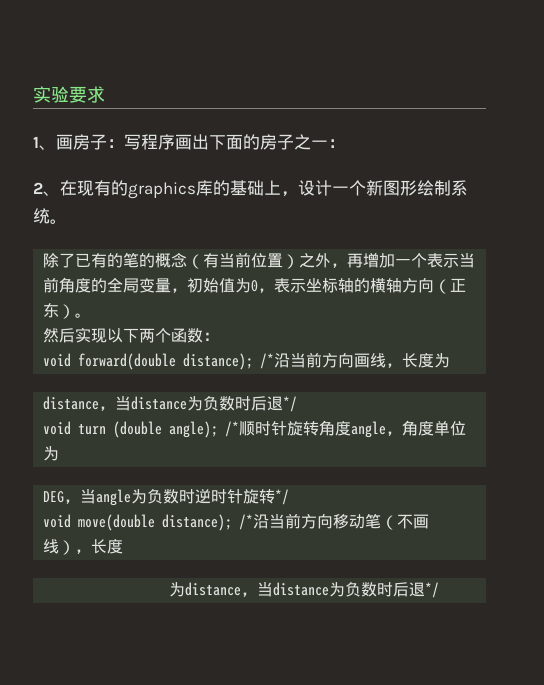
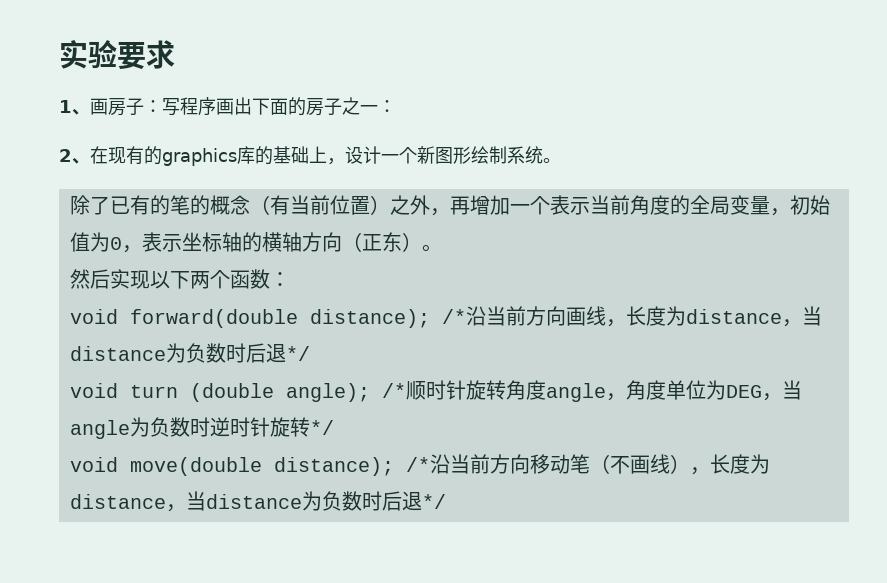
(451, 360) // -> (686, 316) none
(60, 453) // -> (726, 390) none
(124, 546) // -> (750, 464) none

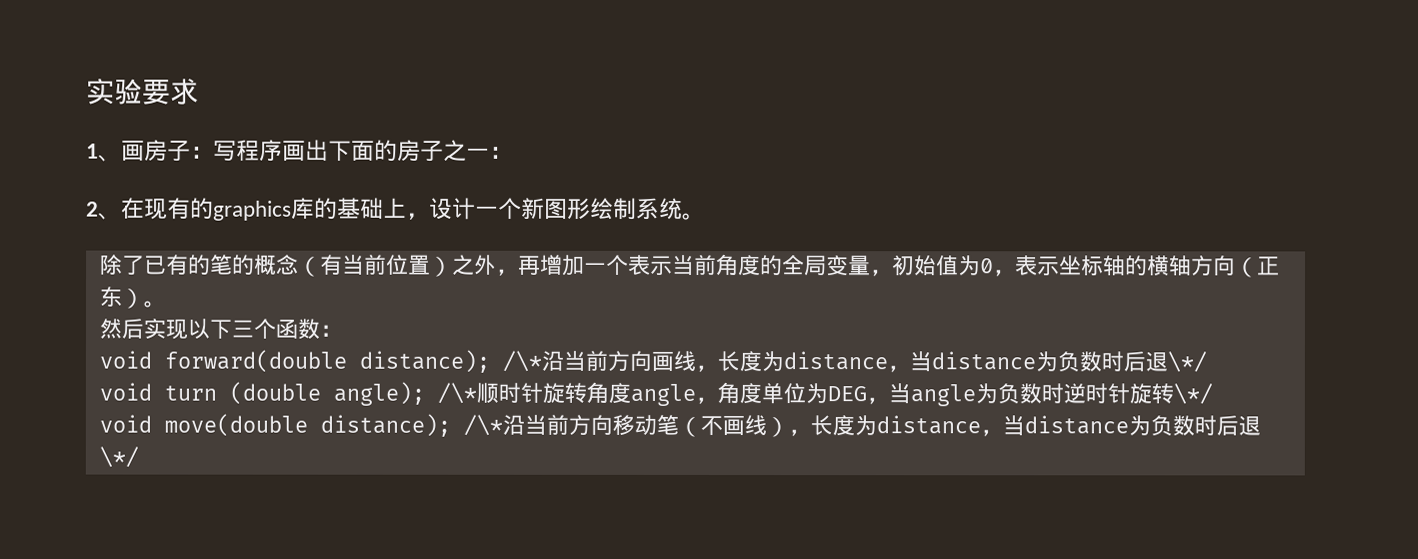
[189,271,210,289] 两 -> [230,319,254,338] 三
[441,309,466,324] /* -> [501,350,542,372] /\*
[285,346,310,361] */ -> [1166,351,1207,373] \*/
[381,383,406,398] /* -> [436,382,477,404] /\*
[309,420,334,435] */ -> [1172,383,1213,405] \*/
[405,457,430,472] /* -> [462,414,503,436] /\*
[421,494,446,509] */ -> [98,446,139,468] \*/

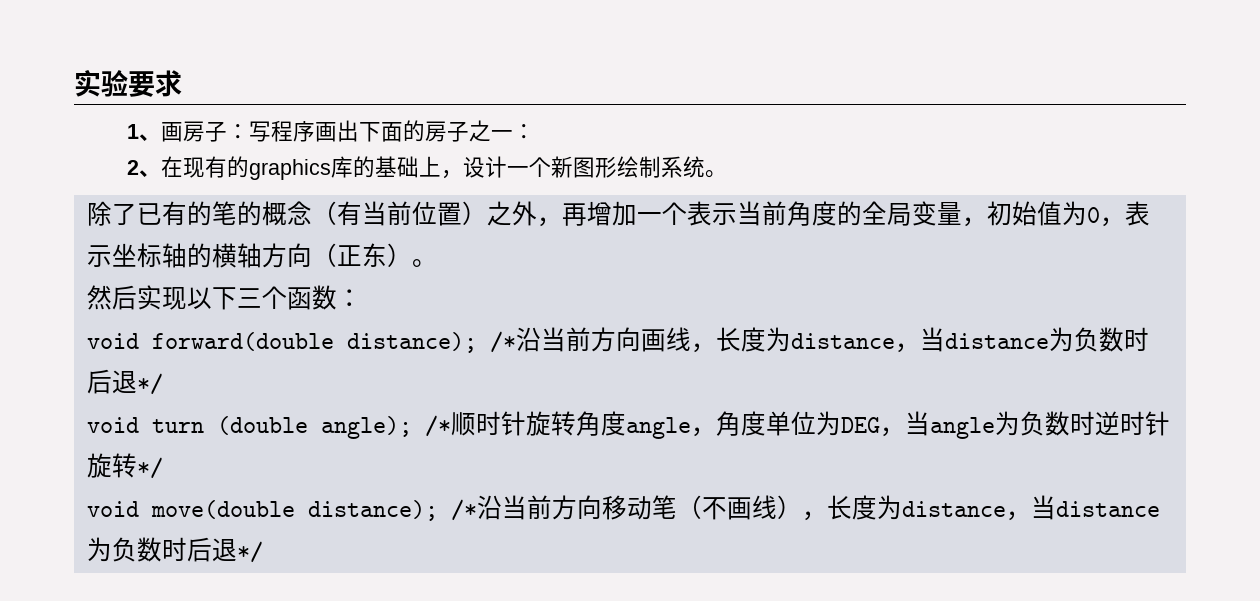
[501,350,542,372] /\* -> [489,331,516,353] /*
[1166,351,1207,373] \*/ -> [136,373,163,395] */
[436,382,477,404] /\* -> [424,415,451,437] /*
[1172,383,1213,405] \*/ -> [136,457,163,479] */
[462,414,503,436] /\* -> [450,499,477,521] /*
[98,446,139,468] \*/ -> [236,541,263,563] */

